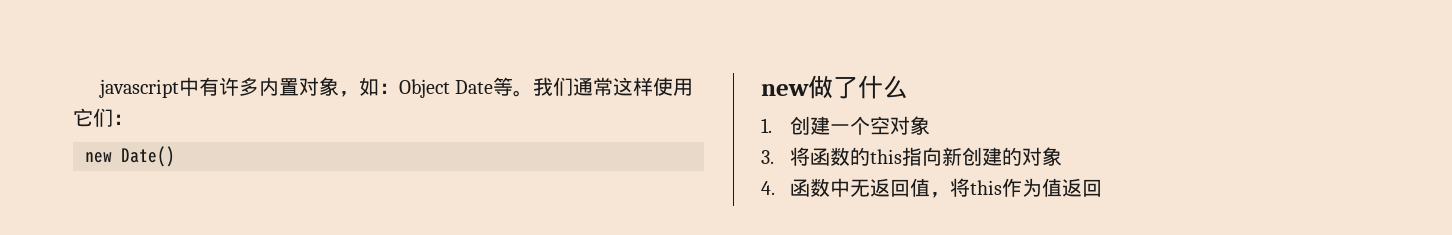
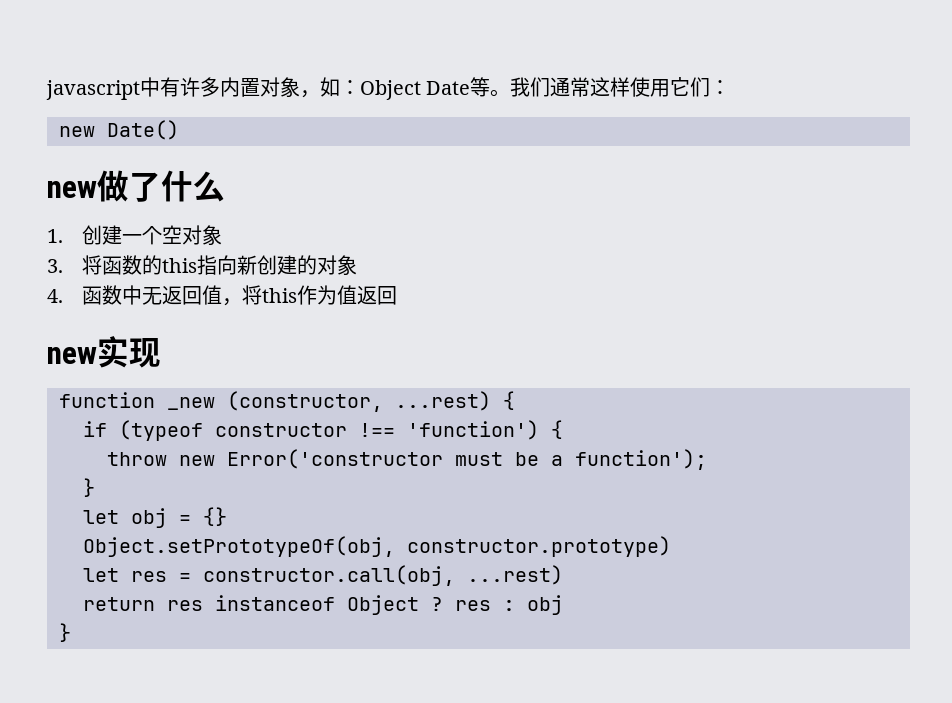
(1103, 188) none -> [47,336,161,368] [59,391,515,412] [83,420,563,441] [107,449,707,470] [83,478,95,497] [83,507,227,528] [83,536,671,557] [83,565,563,586] [83,595,563,615] [59,623,71,642] // new实现 // function _new (constructor, ...rest) { // if (typeof constructor !== 'function') { // throw new Error('constructor must be a function'); // } // let obj = {} // Object.setPrototypeOf(obj, constructor.prototype) // let res = constructor.call(obj, ...rest) // return res instanceof Object ? res : obj // }

